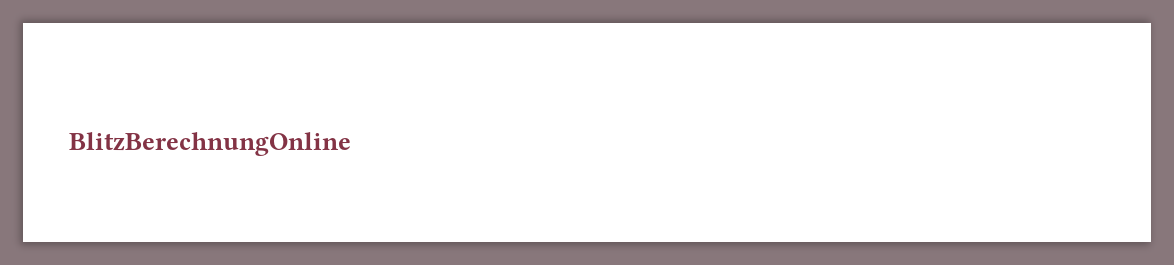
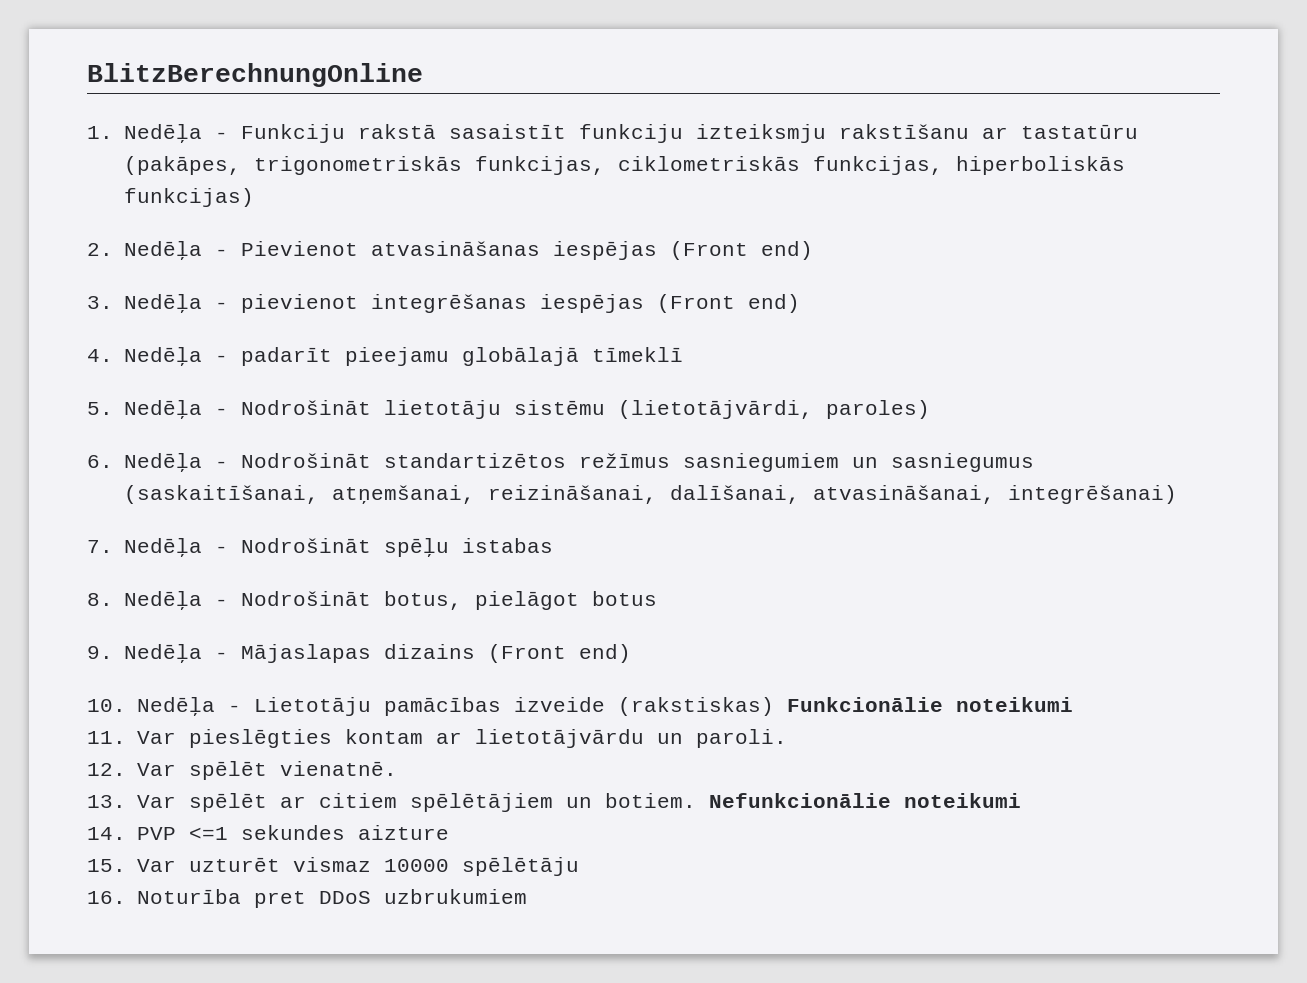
(351, 144) none -> [87,124,1138,143] [123,156,1125,175] [123,188,254,207] [87,241,813,260] [87,294,800,313] [87,347,683,366] [87,400,930,419] [87,453,1034,472] [123,485,1177,504] [87,538,553,557] [87,591,657,610] [87,644,631,663] [87,697,1073,716] [87,729,787,748] [87,761,397,780] [87,793,1021,812] [87,825,449,840] [87,857,579,876] [87,889,527,908] // 1. Nedēļa - Funkciju rakstā sasaistīt funkciju izteiksmju rakstīšanu ar tastatūru (pakāpes, trigonometriskās funkcijas, ciklometriskās funkcijas, hiperboliskās funkcijas) // 2. Nedēļa - Pievienot atvasināšanas iespējas (Front end) // 3. Nedēļa - pievienot integrēšanas iespējas (Front end) // 4. Nedēļa - padarīt pieejamu globālajā tīmeklī // 5. Nedēļa - Nodrošināt lietotāju sistēmu (lietotājvārdi, paroles) // 6. Nedēļa - Nodrošināt standartizētos režīmus sasniegumiem un sasniegumus (saskaitīšanai, atņemšanai, reizināšanai, dalīšanai, atvasināšanai, integrēšanai) // 7. Nedēļa - Nodrošināt spēļu istabas // 8. Nedēļa - Nodrošināt botus, pielāgot botus // 9. Nedēļa - Mājaslapas dizains (Front end) // 10. Nedēļa - Lietotāju pamācības izveide (rakstiskas) Funkcionālie noteikumi // 11. Var pieslēgties kontam ar lietotājvārdu un paroli. // 12. Var spēlēt vienatnē. // 13. Var spēlēt ar citiem spēlētājiem un botiem. Nefunkcionālie noteikumi // 14. PVP <=1 sekundes aizture // 15. Var uzturēt vismaz 10000 spēlētāju // 16. Noturība pret DDoS uzbrukumiem

